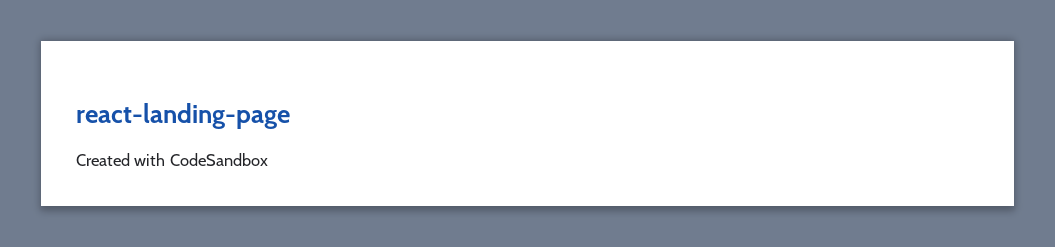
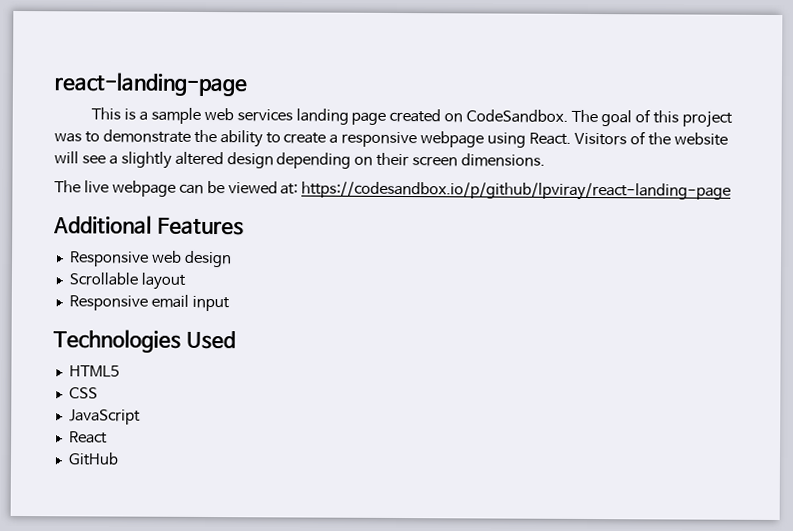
[76,153,268,166] Created with CodeSandbox -> [91,107,733,128] [54,129,728,148] [54,151,546,169] [54,180,732,201] [53,215,244,236] [68,250,232,268] [68,272,186,290] [68,294,230,312] [53,329,236,353] [68,365,120,378] [68,387,98,399] [68,409,141,425] [68,431,108,444] [67,452,119,466] This is a sample web services landing page created on CodeSandbox. The goal of this project was to demonstrate the ability to create a responsive webpage using React. Visitors of the website will see a slightly altered design depending on their screen dimensions. // The live webpage can be viewed at: https://codesandbox.io/p/github/lpviray/react-landing-page // Additional Features // Responsive web design // Scrollable layout // Responsive email input // Technologies Used // HTML5 // CSS // JavaScript // React // GitHub

